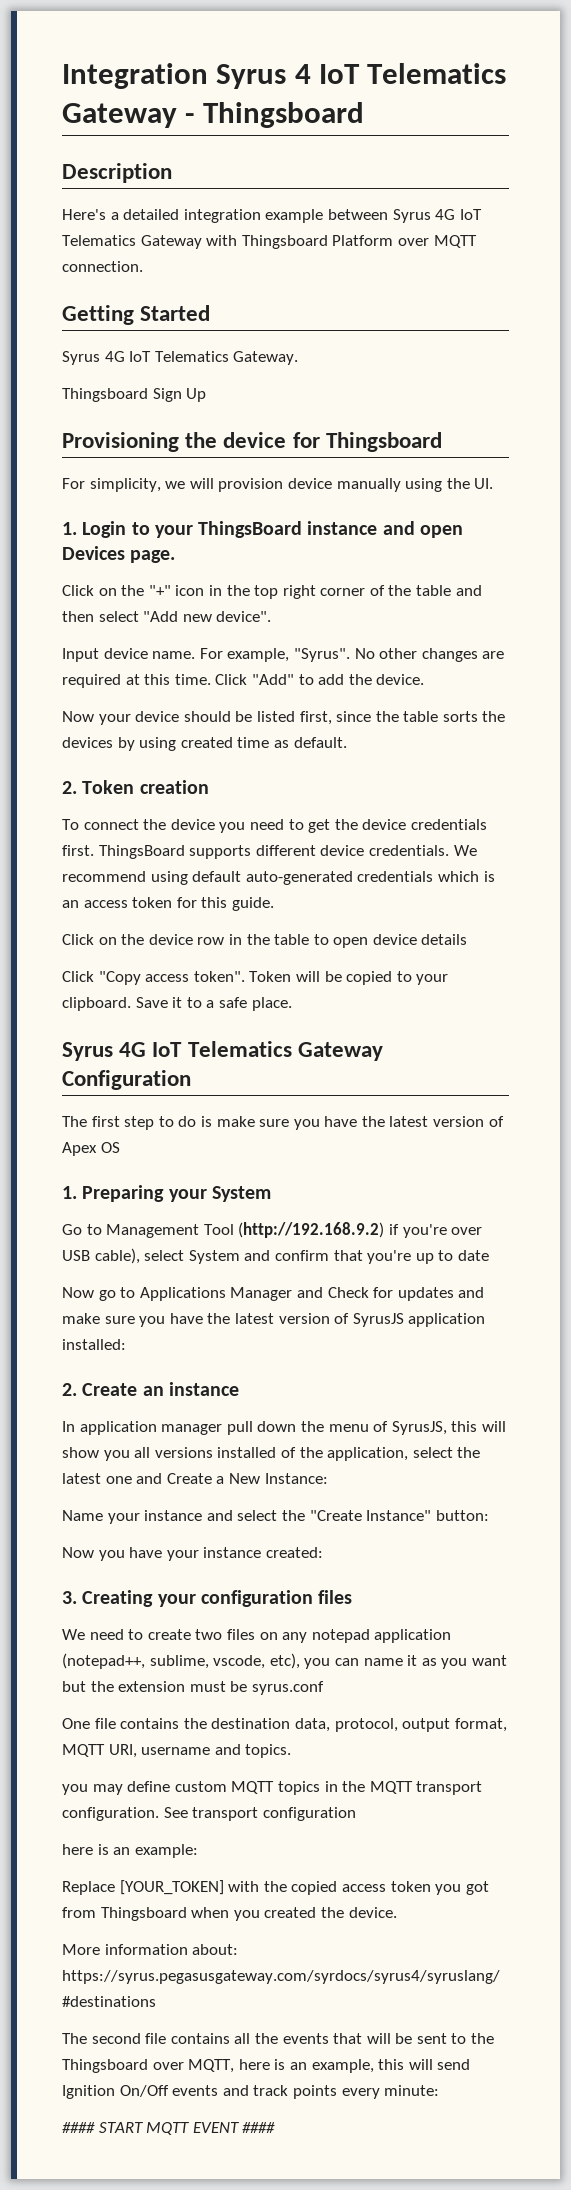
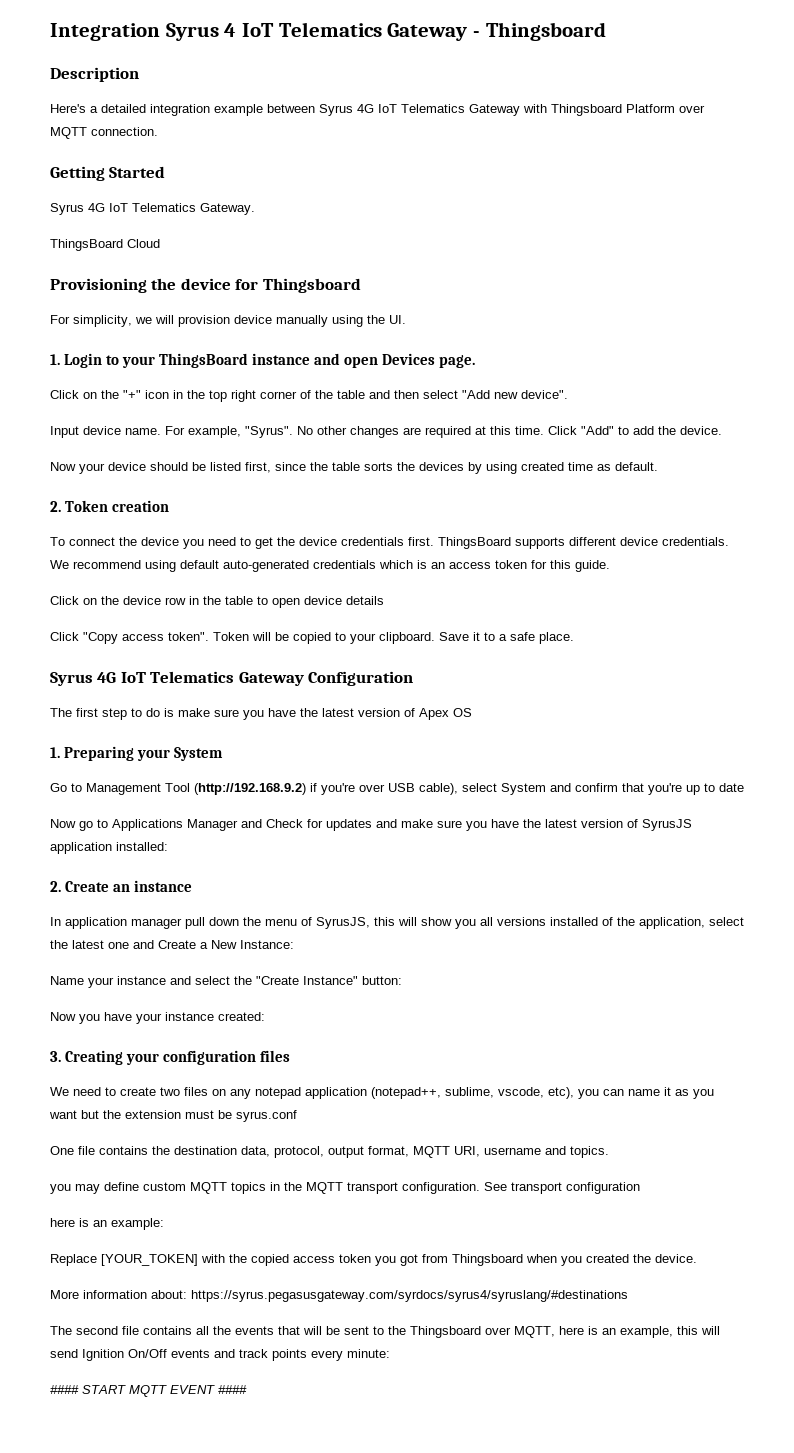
[62,388,207,402] Thingsboard Sign Up -> [50,239,160,251] ThingsBoard Cloud

